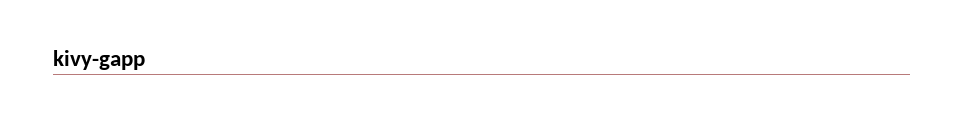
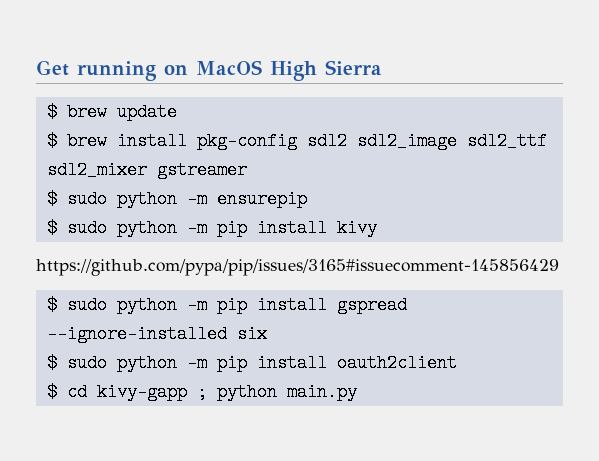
[53,50,145,70] kivy-gapp -> [36,60,382,81] [46,103,177,121] [46,132,547,150] [46,161,247,179] [46,190,307,208] [46,219,377,237] [36,259,559,276] [46,296,407,314] [46,325,267,343] [46,354,457,372] [46,383,357,401] Get running on MacOS High Sierra // $ brew update // $ brew install pkg-config sdl2 sdl2_image sdl2_ttf sdl2_mixer gstreamer // $ sudo python -m ensurepip // $ sudo python -m pip install kivy // https://github.com/pypa/pip/issues/3165#issuecomment-145856429 // $ sudo python -m pip install gspread --ignore-installed six // $ sudo python -m pip install oauth2client // $ cd kivy-gapp ; python main.py

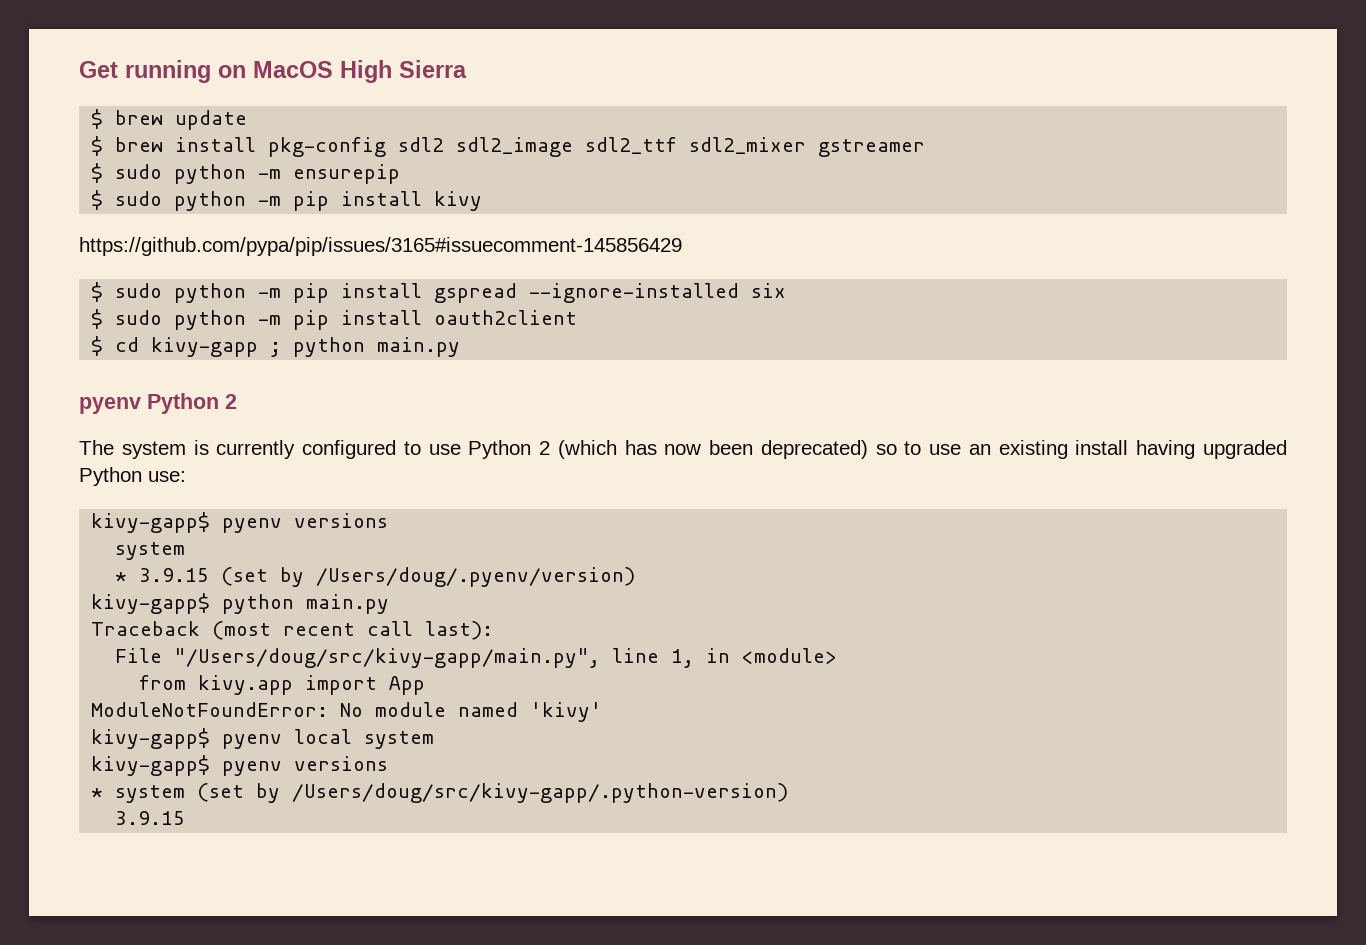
(357, 392) none -> [79,393,237,414] [79,440,1288,459] [79,467,186,486] [91,512,389,533] [115,542,186,560] [115,567,636,587] [91,593,390,614] [91,621,494,640] [115,648,838,668] [139,675,426,695] [91,702,603,722] [91,728,435,749] [91,755,389,776] [91,783,789,803] [115,811,186,825] // pyenv Python 2 // The system is currently configured to use Python 2 (which has now been deprecated) so to use an existing install having upgraded Python use: // kivy-gapp$ pyenv versions // system // * 3.9.15 (set by /Users/doug/.pyenv/version) // kivy-gapp$ python main.py // Traceback (most recent call last): // File "/Users/doug/src/kivy-gapp/main.py", line 1, in <module> // from kivy.app import App // ModuleNotFoundError: No module named 'kivy' // kivy-gapp$ pyenv local system // kivy-gapp$ pyenv versions // * system (set by /Users/doug/src/kivy-gapp/.python-version) // 3.9.15

